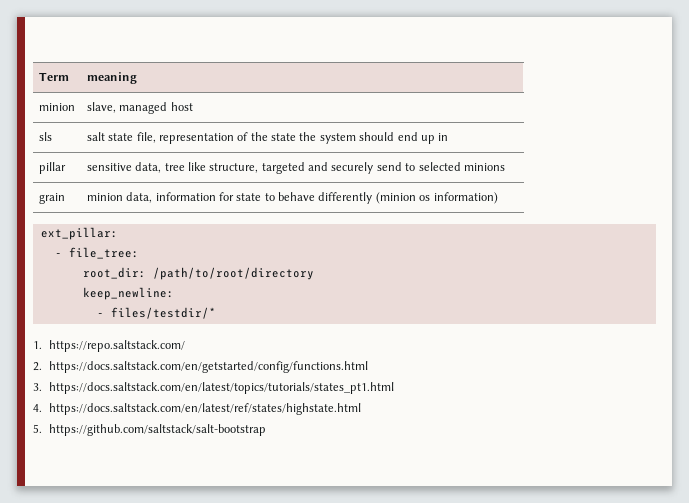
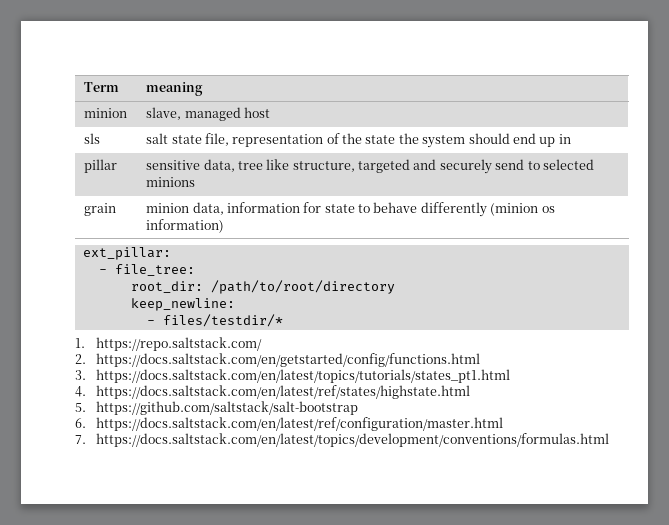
(267, 430) none -> [75,417,503,431] [75,433,609,447] // 6. https://docs.saltstack.com/en/latest/ref/configuration/master.html // 7. https://docs.saltstack.com/en/latest/topics/development/conventions/formulas.html

